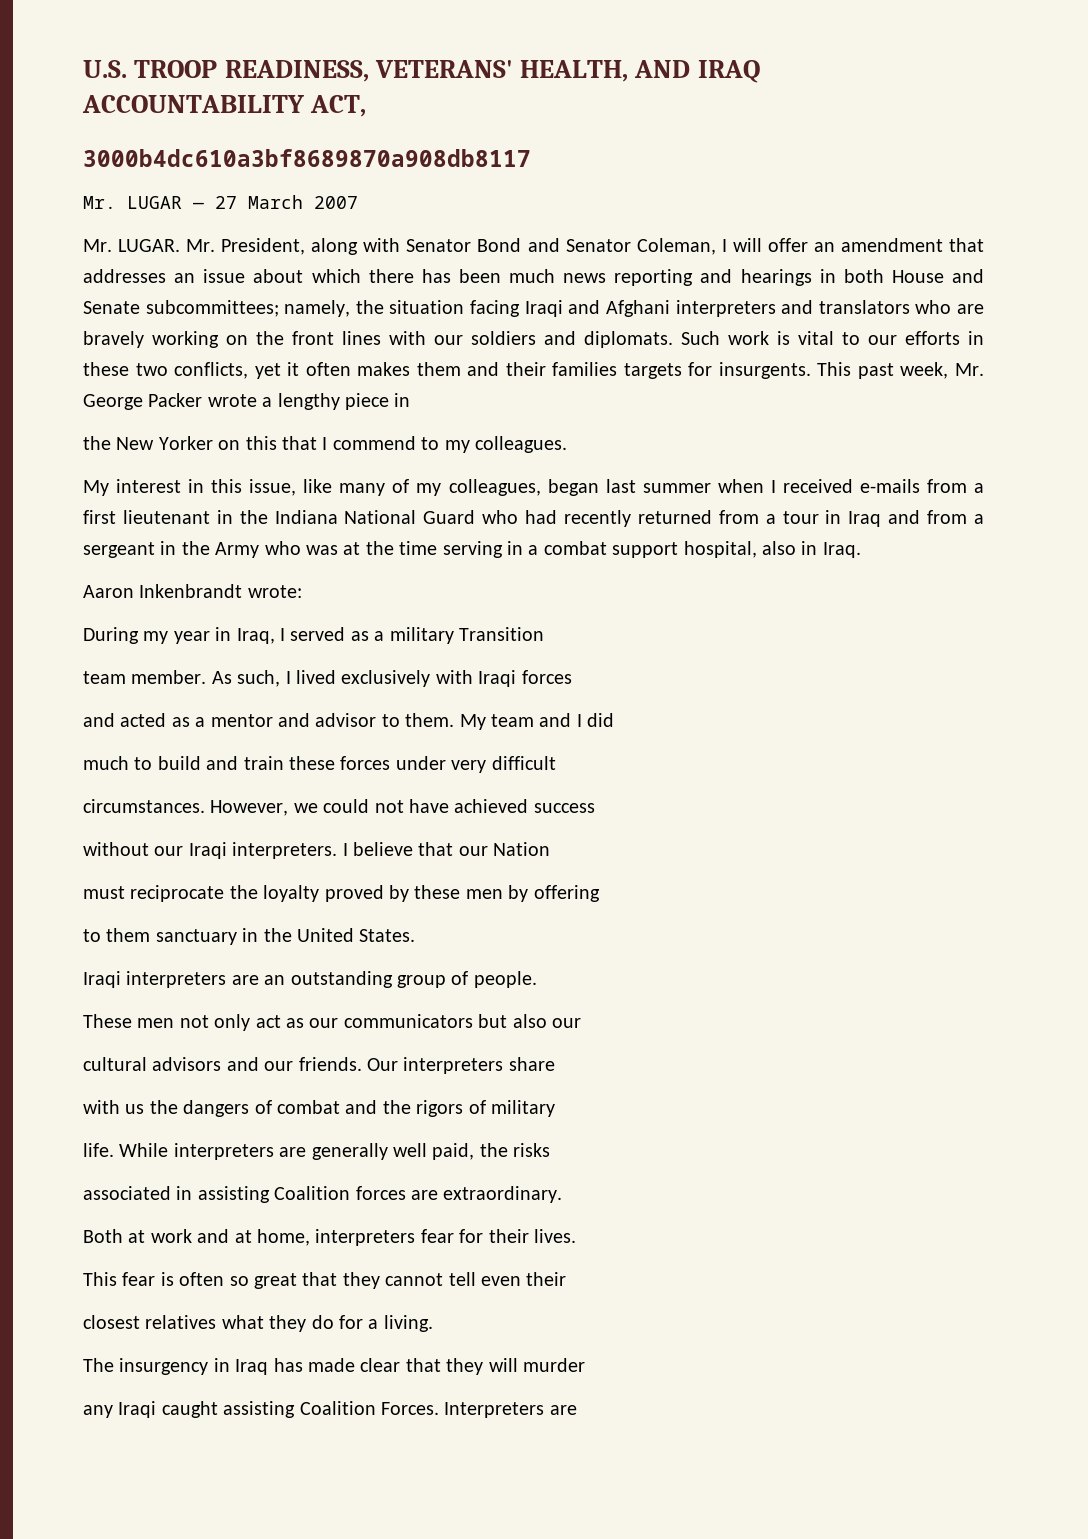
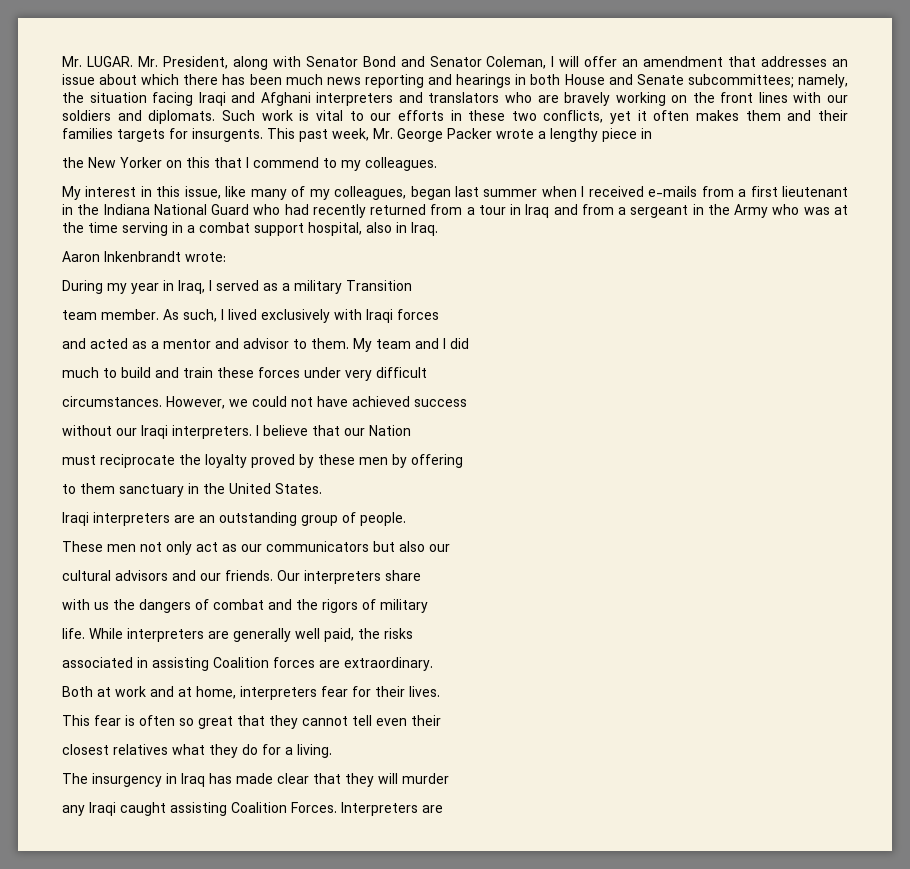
[83,60,760,83] [82,95,367,117] [83,149,531,167] [83,195,358,209] U.S. TROOP READINESS, VETERANS' HEALTH, AND IRAQ ACCOUNTABILITY ACT, // 3000b4dc610a3bf8689870a908db8117 // Mr. LUGAR — 27 March 2007 // -> (62, 61) none

